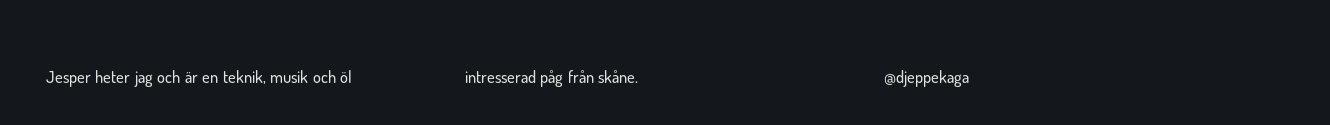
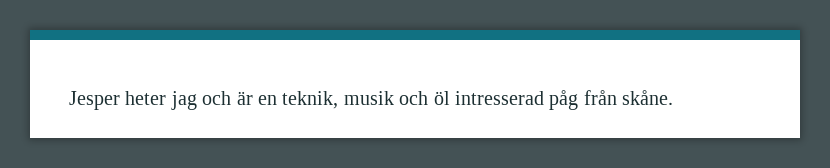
[884,70,969,87] // @djeppekaga -> (674, 97) none

